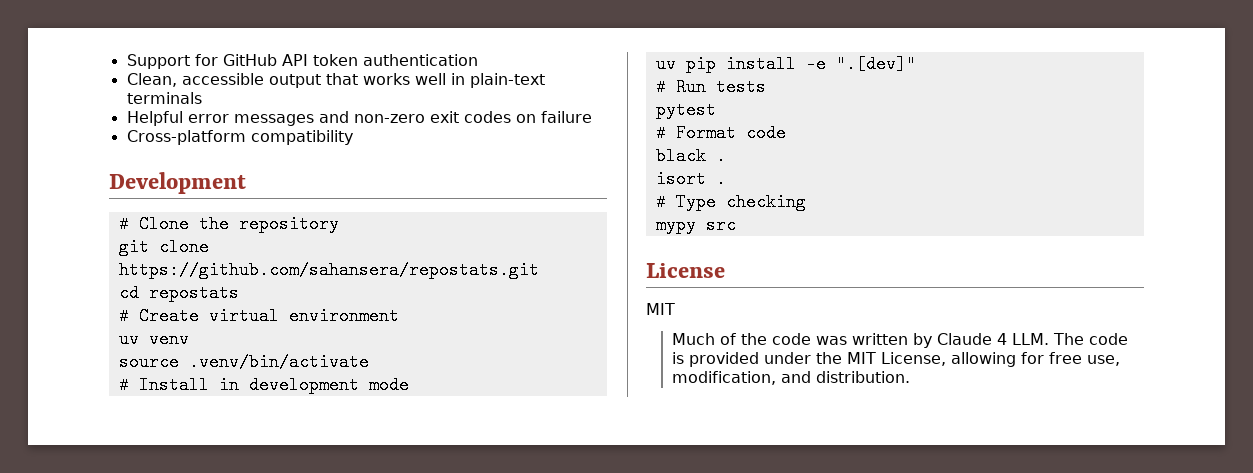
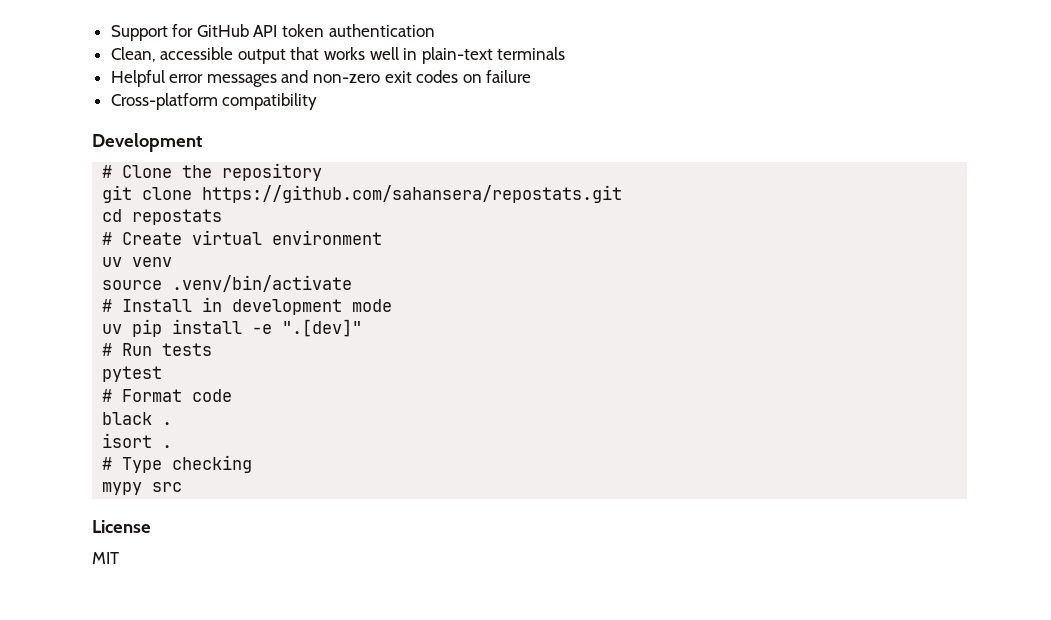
[671,333,1128,348] [671,352,1120,367] [671,371,910,385] // Much of the code was written by Claude 4 LLM. The code is provided under the MIT License, allowing for free use, modification, and distribution. -> (119, 558) none

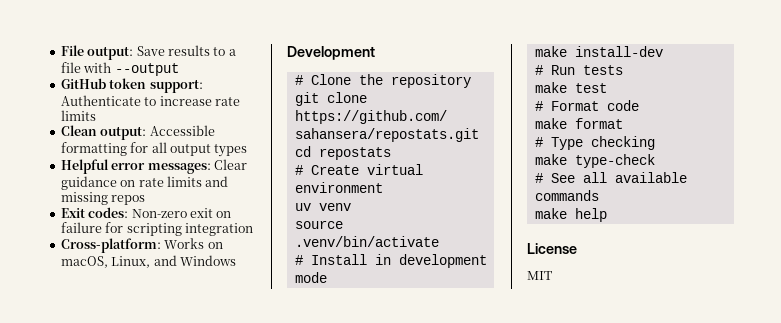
[110,24,435,41] [110,47,566,64] [110,70,532,87] [110,93,318,110] Support for GitHub API token authentication // Clean, accessible output that works well in plain-text terminals // Helpful error messages and non-zero exit codes on failure // Cross-platform compatibility -> [60,45,236,60] [60,62,179,76] [60,78,203,93] [60,95,240,106] [60,110,96,121] [60,125,215,140] [60,142,248,157] [60,159,247,174] [60,176,229,190] [60,192,146,205] [60,207,232,218] [60,222,253,236] [60,238,223,253] [60,255,236,268] File output: Save results to a file with --output // GitHub token support: Authenticate to increase rate limits // Clean output: Accessible formatting for all output types // Helpful error messages: Clear guidance on rate limits and missing repos // Exit codes: Non-zero exit on failure for scripting integration // Cross-platform: Works on macOS, Linux, and Windows
[102,319,363,337] uv pip install -e ".[dev]" -> [534,46,663,57] make install-dev
[102,366,163,382] pytest -> [534,82,607,93] make test
[102,412,173,425] [102,433,173,448] black . // isort . -> [534,118,623,129] make format
[102,482,183,495] mypy src -> [534,154,655,168] [534,172,687,183] [534,190,599,201] [534,208,607,222] make type-check // # See all available commands // make help

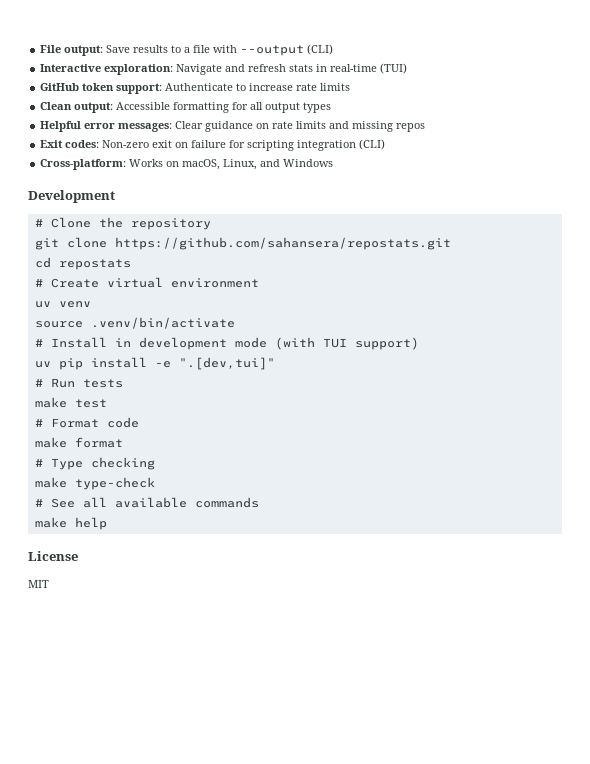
(179, 69) none -> [307,44,334,55] [40,63,408,75] (CLI) // Interactive exploration: Navigate and refresh stats in real-time (TUI)
(253, 229) none -> [359,139,386,150] (CLI)
[534,46,663,57] // make install-dev -> [274,337,419,350] [34,357,275,370] (with TUI support) // uv pip install -e ".[dev,tui]"

